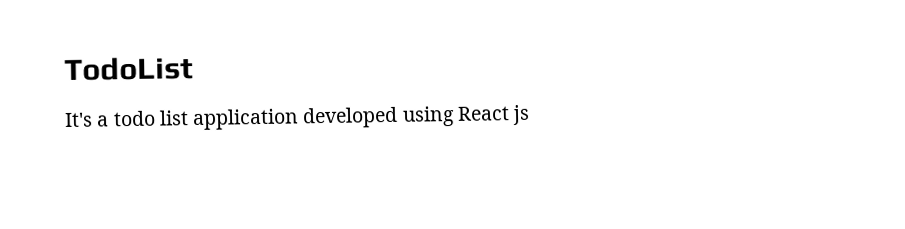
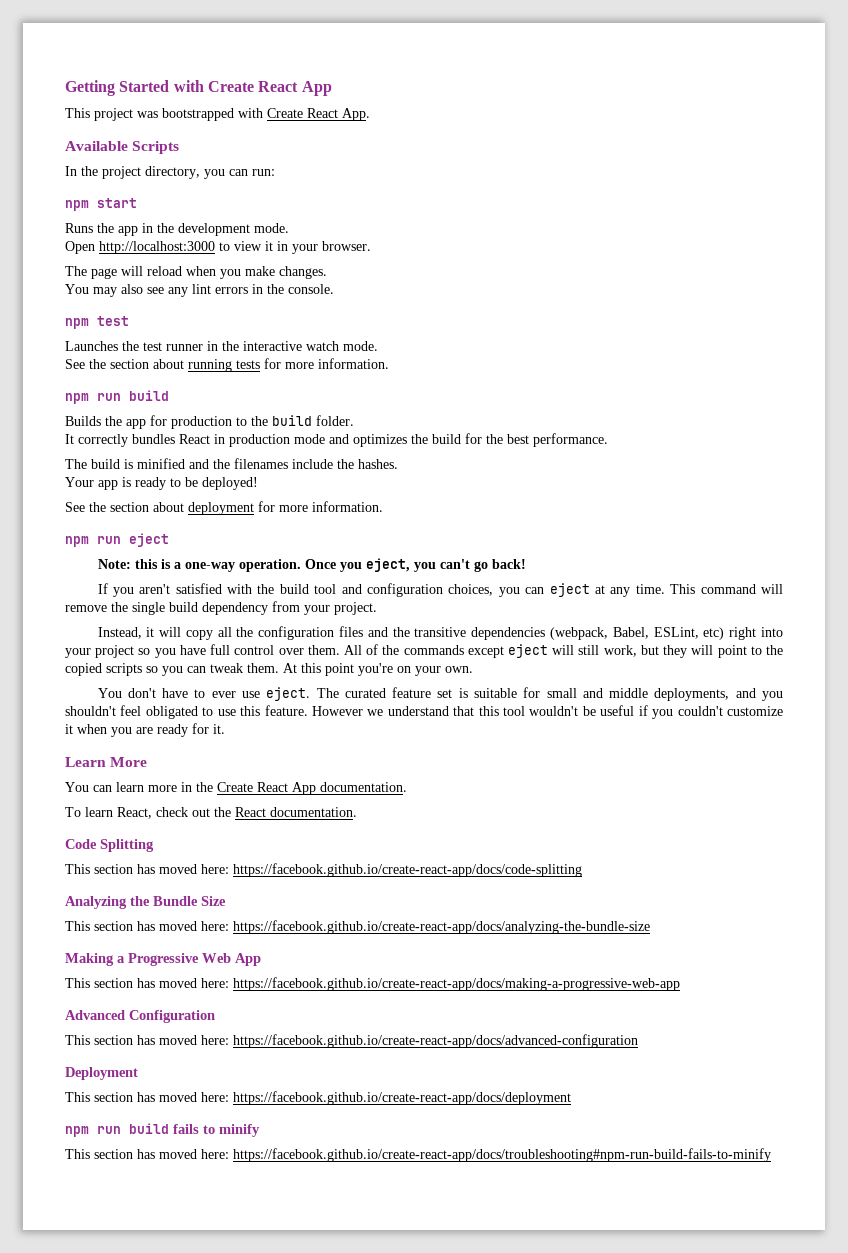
[64,56,193,82] [64,104,531,131] TodoList // It's a todo list application developed using React js -> [65,80,332,96] [65,108,370,121] [65,141,180,154] [65,166,275,179] [65,198,137,211] [65,223,289,236] [65,241,371,254] [65,266,327,279] [65,284,334,297] [65,316,129,329] [65,341,378,351] [65,358,389,372] [65,390,169,404] [65,415,354,429] [65,433,608,447] [65,458,398,469] [65,477,258,490] [65,501,383,515] [65,533,169,547] [97,558,526,572] [97,583,784,597] [65,601,377,615] [97,626,784,640] [65,644,784,658] [65,663,473,676] [97,687,783,701] [65,705,784,719] [65,723,225,737] [65,757,148,767] [65,782,407,795] [65,807,357,819] [65,839,154,852] [65,863,582,877] [65,896,226,909] [65,920,650,934] [65,953,261,966] [65,977,680,991] [65,1010,215,1023] [65,1034,638,1048] [65,1067,138,1080] [65,1091,571,1105] [65,1123,260,1137] [65,1148,771,1162] Getting Started with Create React App // This project was bootstrapped with Create React App. // Available Scripts // In the project directory, you can run: // npm start // Runs the app in the development mode. // Open http://localhost:3000 to view it in your browser. // The page will reload when you make changes. // You may also see any lint errors in the console. // npm test // Launches the test runner in the interactive watch mode. // See the section about running tests for more information. // npm run build // Builds the app for production to the build folder. // It correctly bundles React in production mode and optimizes the build for the best performance. // The build is minified and the filenames include the hashes. // Your app is ready to be deployed! // See the section about deployment for more information. // npm run eject // Note: this is a one-way operation. Once you eject, you can't go back! // If you aren't satisfied with the build tool and configuration choices, you can eject at any time. This command will remove the single build dependency from your project. // Instead, it will copy all the configuration files and the transitive dependencies (webpack, Babel, ESLint, etc) right into your project so you have full control over them. All of the commands except eject will still work, but they will point to the copied scripts so you can tweak them. At this point you're on your own. // You don't have to ever use eject. The curated feature set is suitable for small and middle deployments, and you shouldn't feel obligated to use this feature. However we understand that this tool wouldn't be useful if you couldn't customize it when you are ready for it. // Learn More // You can learn more in the Create React App documentation. // To learn React, check out the React documentation. // Code Splitting // This section has moved here: https://facebook.github.io/create-react-app/docs/code-splitting // Analyzing the Bundle Size // This section has moved here: https://facebook.github.io/create-react-app/docs/analyzing-the-bundle-size // Making a Progressive Web App // This section has moved here: https://facebook.github.io/create-react-app/docs/making-a-progressive-web-app // Advanced Configuration // This section has moved here: https://facebook.github.io/create-react-app/docs/advanced-configuration // Deployment // This section has moved here: https://facebook.github.io/create-react-app/docs/deployment // npm run build fails to minify // This section has moved here: https://facebook.github.io/create-react-app/docs/troubleshooting#npm-run-build-fails-to-minify

